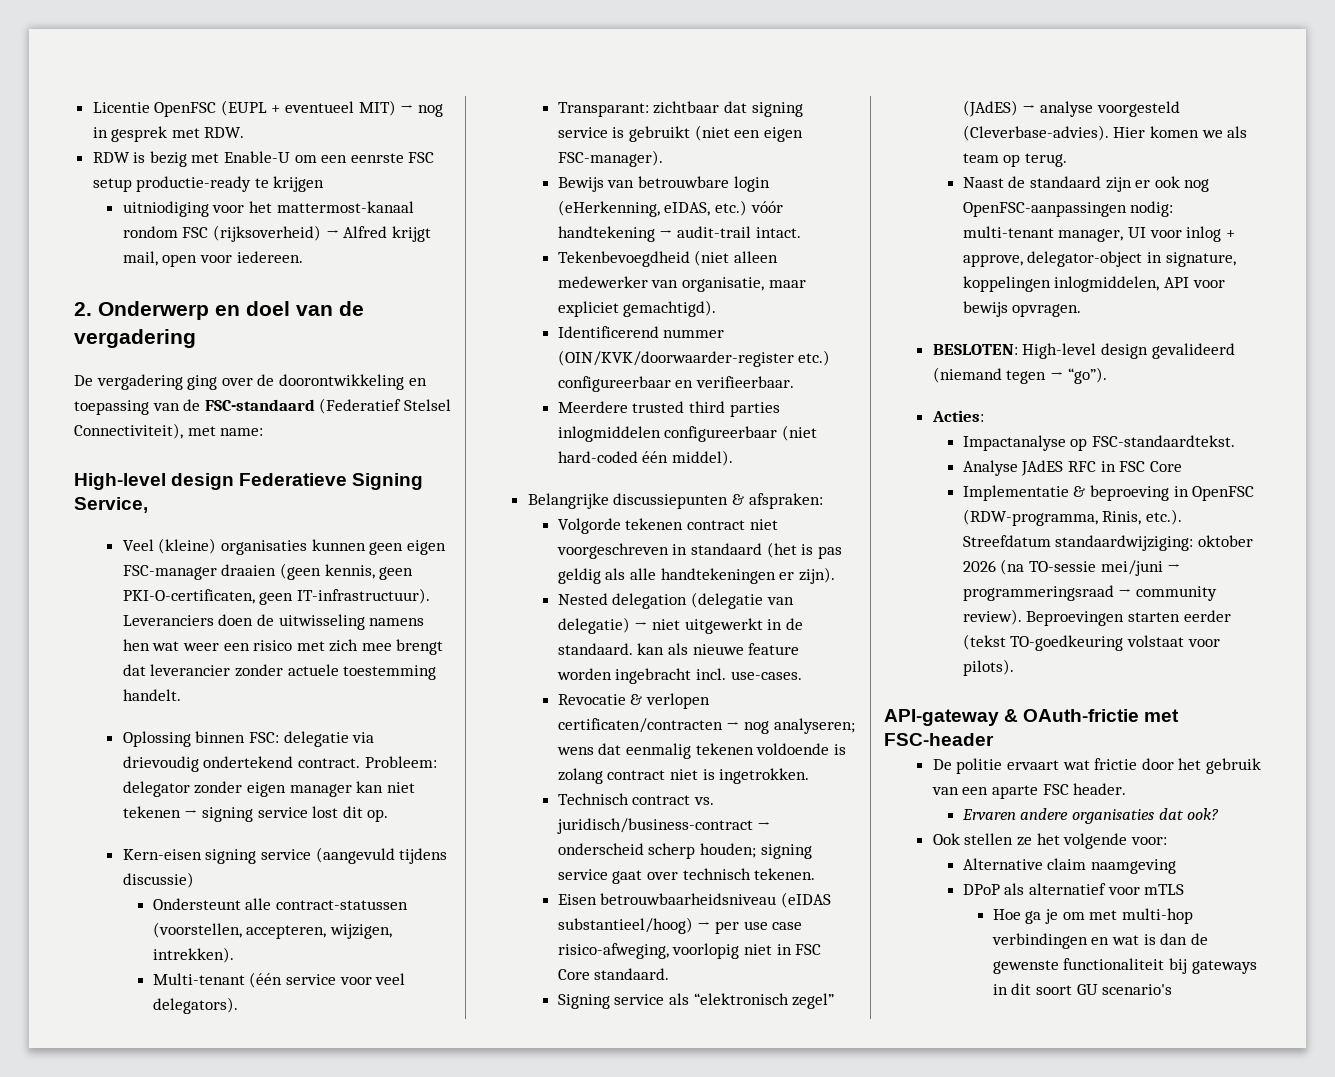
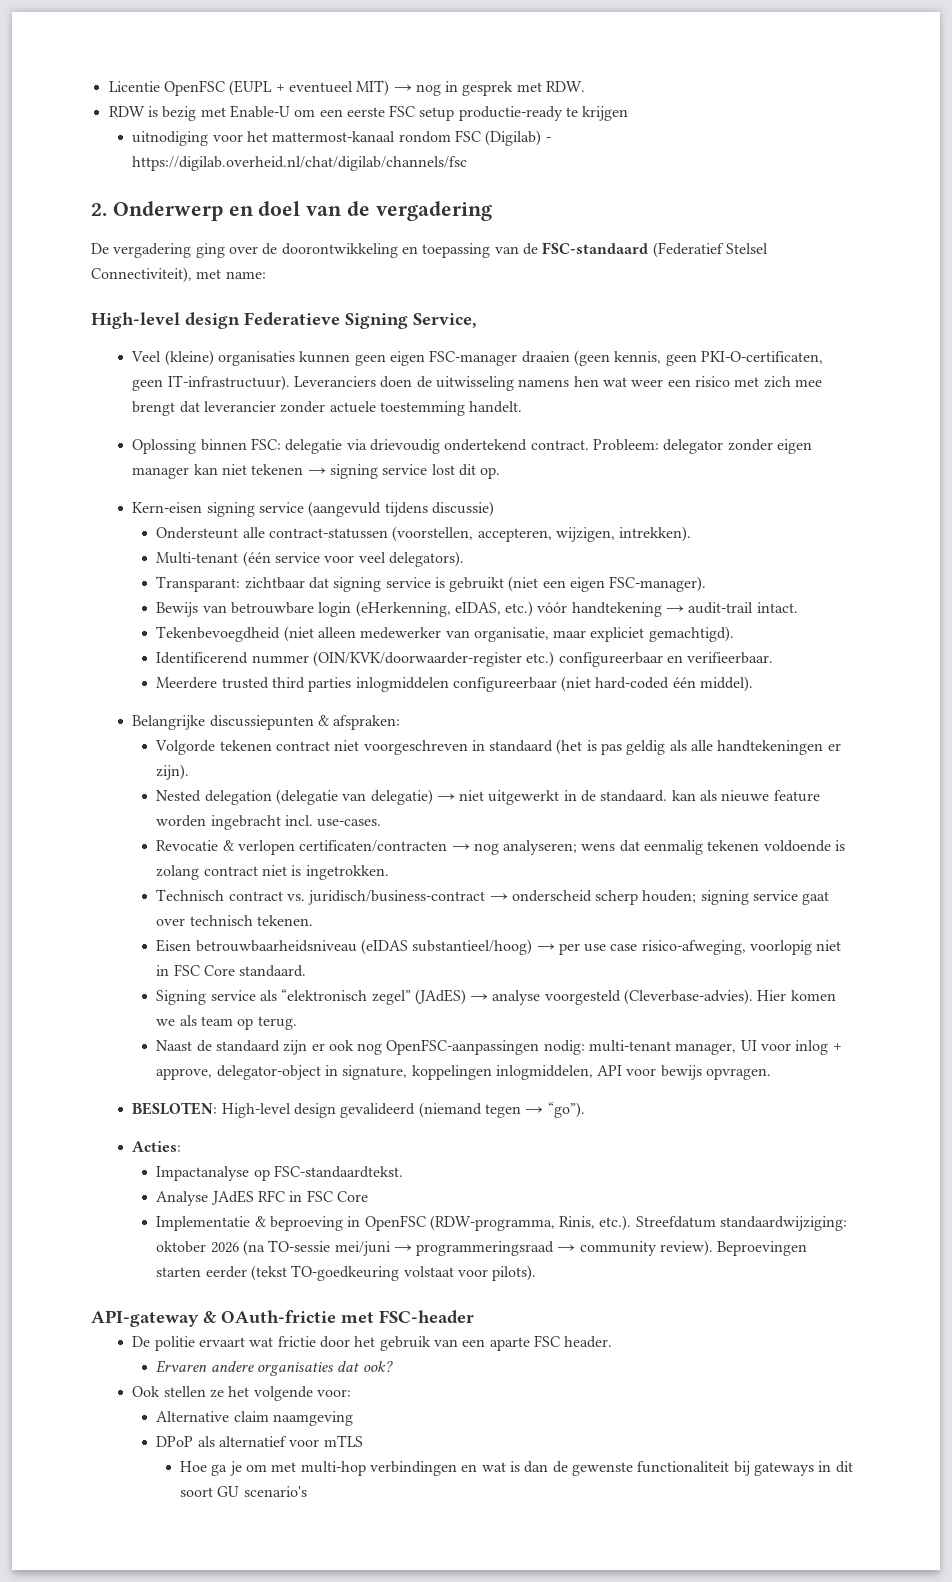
[350,153,404,163] eenrste -> [346,107,385,117] eerste
[122,201,209,217] uitniodiging -> [132,131,209,146] uitnodiging
[212,225,431,242] [122,251,303,267] (rijksoverheid) → Alfred krijgt mail, open voor iedereen. -> [485,130,551,146] [132,156,468,171] (Digilab) - https://digilab.overheid.nl/chat/digilab/channels/fsc

